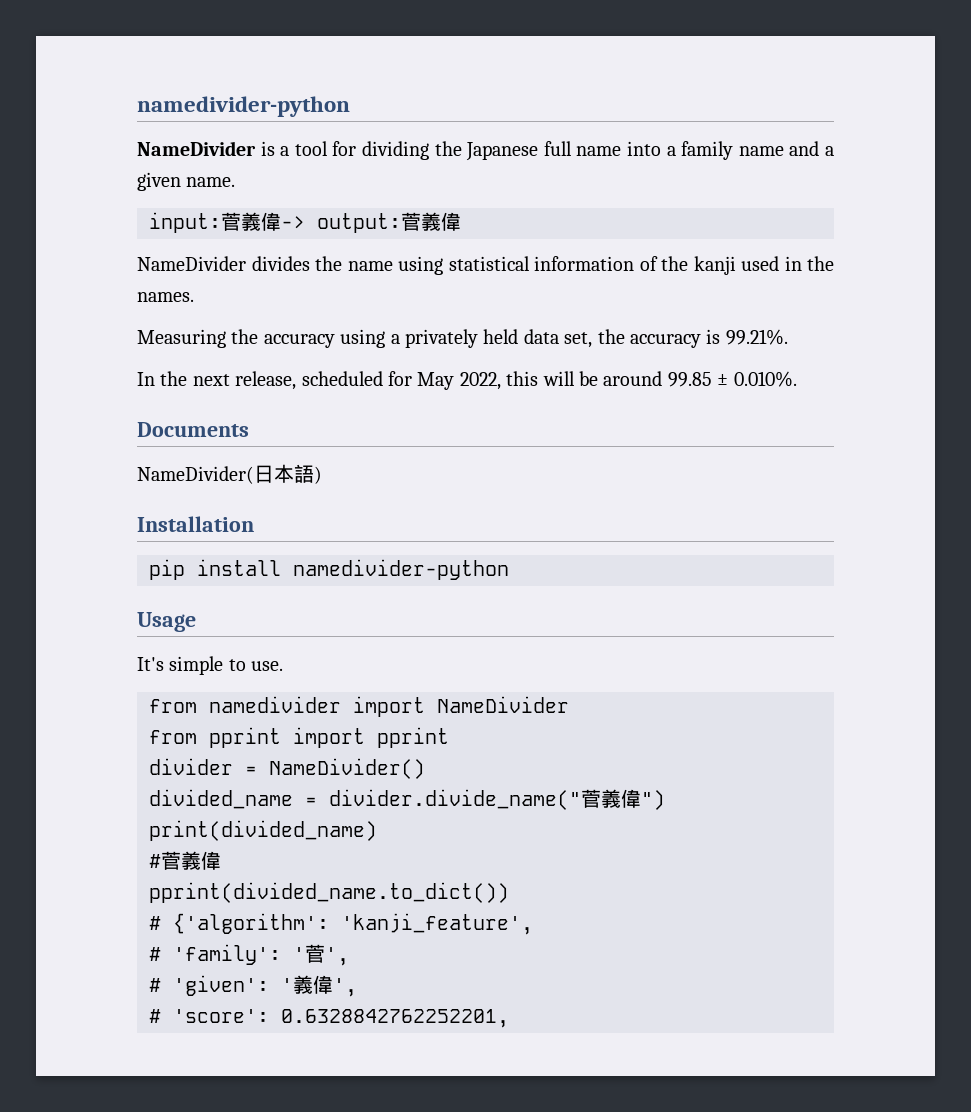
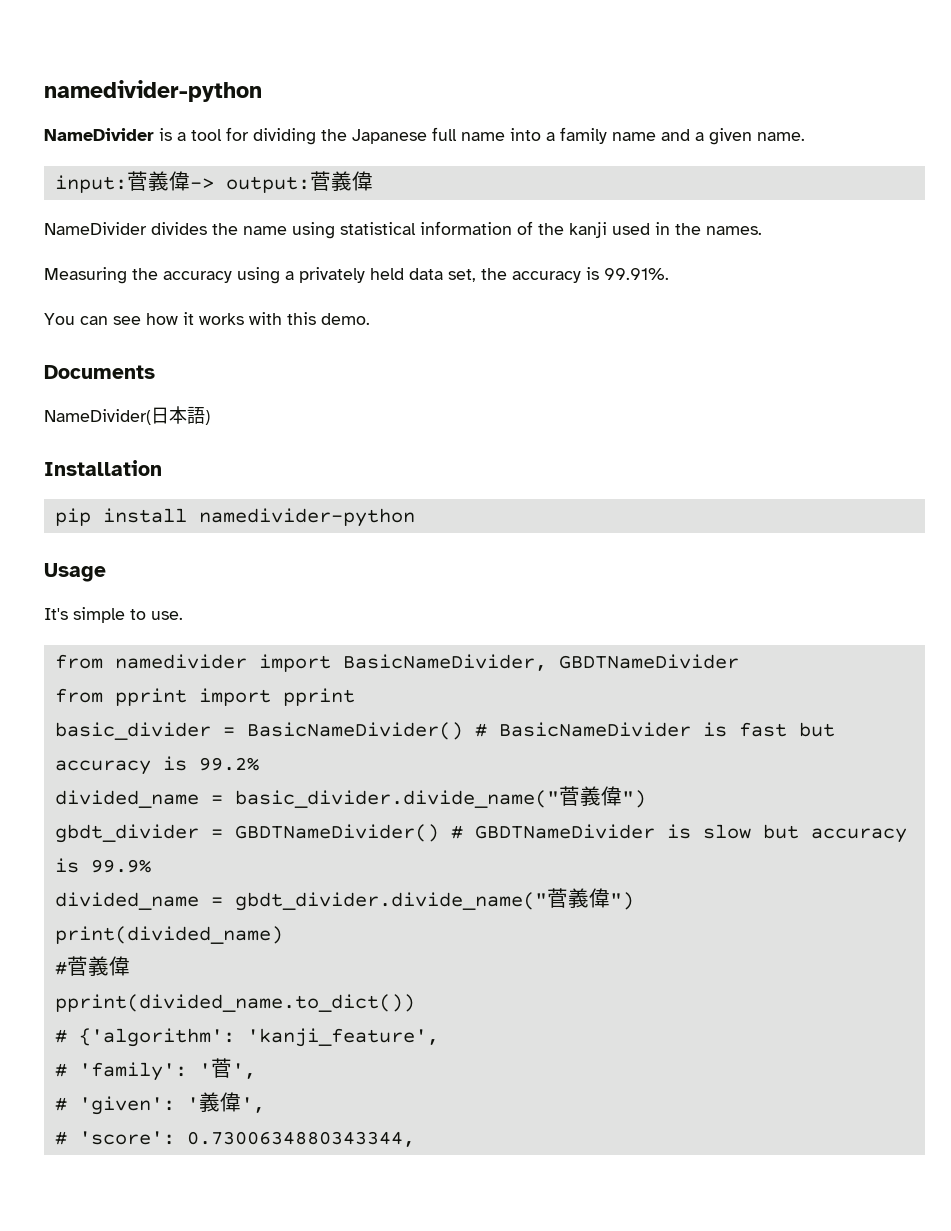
[725,329,788,345] [137,371,797,390] 99.21%. // In the next release, scheduled for May 2022, this will be around 99.85 ± 0.010%. -> [604,268,669,280] [44,312,370,325] 99.91%. // You can see how it works with this demo.
[437,696,569,713] NameDivider -> [342,654,739,671] BasicNameDivider, GBDTNameDivider
[149,758,425,779] [149,789,581,810] divider = NameDivider() // divided_name = divider.divide_name(" -> [54,722,835,740] [54,756,259,775] [54,786,646,808] [54,824,907,843] [54,858,151,873] [54,892,547,911] basic_divider = BasicNameDivider() # BasicNameDivider is fast but accuracy is 99.2% // divided_name = basic_divider.divide_name("菅義偉") // gbdt_divider = GBDTNameDivider() # GBDTNameDivider is slow but accuracy is 99.9% // divided_name = gbdt_divider.divide_name("
[281,1009,509,1028] 0.6328842762252201, -> [186,1131,415,1147] 0.7300634880343344,

